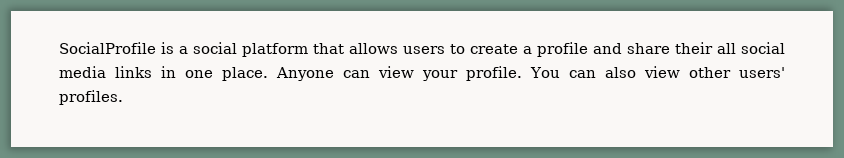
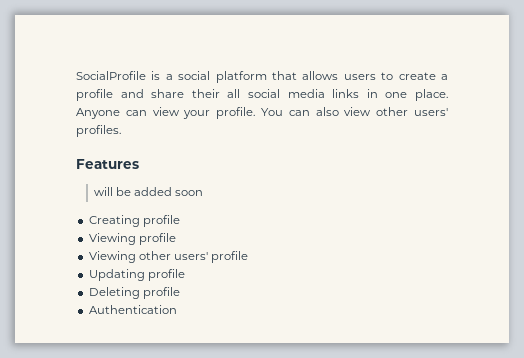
(123, 97) none -> [76,159,139,169] [93,187,204,196] [88,215,180,227] [88,233,176,245] [88,251,248,263] [88,269,185,281] [88,287,180,299] [88,305,177,314] // Features // will be added soon // Creating profile // Viewing profile // Viewing other users' profile // Updating profile // Deleting profile // Authentication

